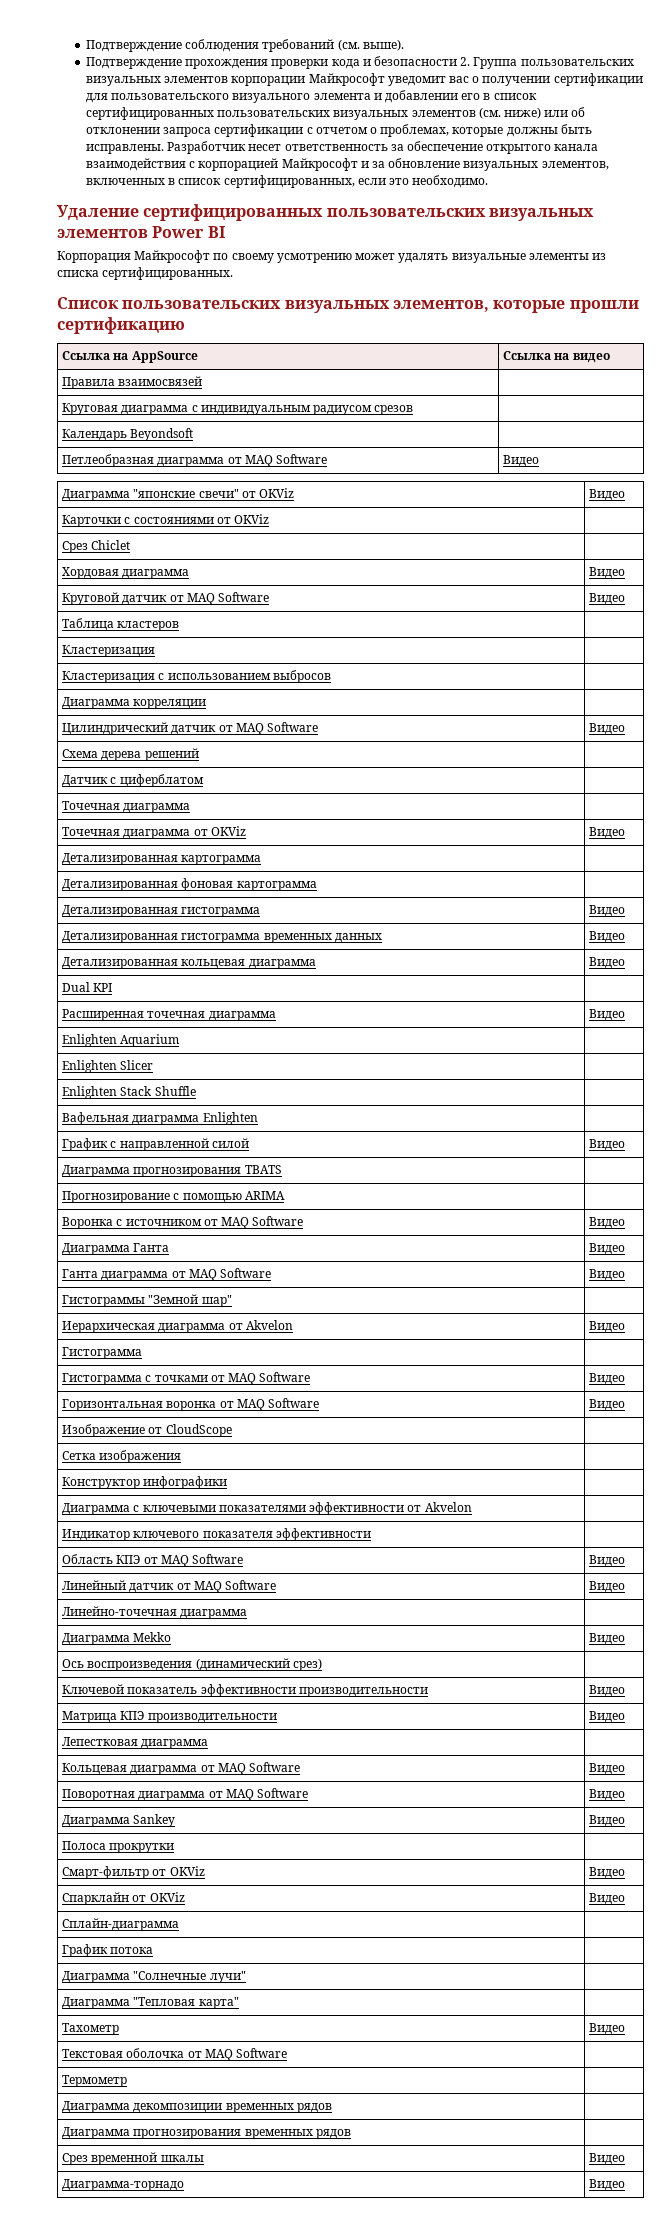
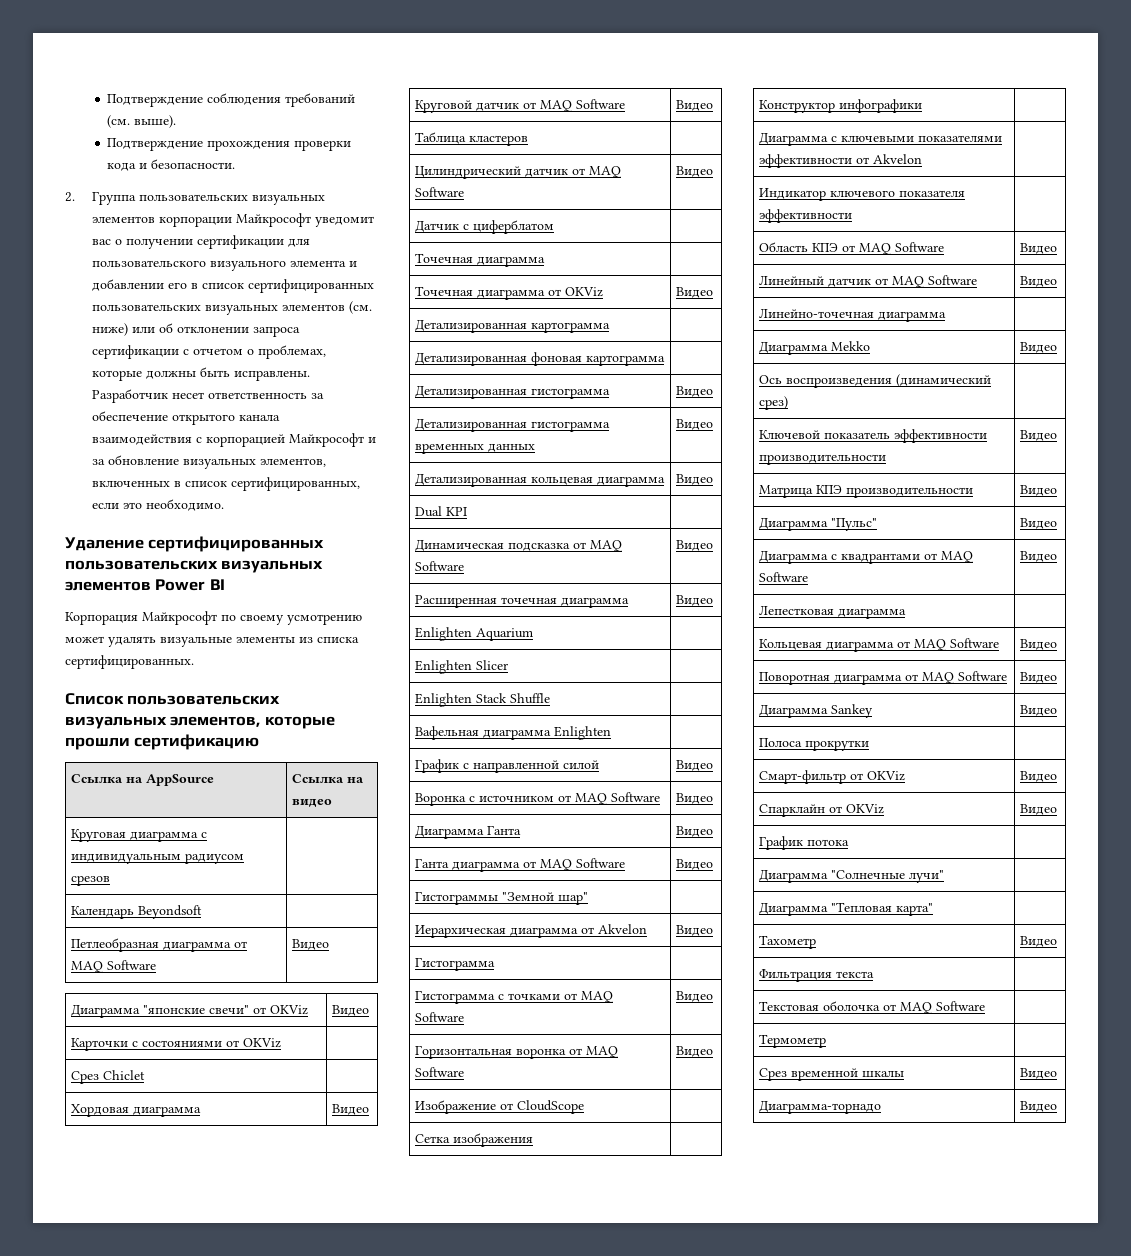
[374,56,458,66] безопасности -> [151,159,236,169] безопасности. //
[62,376,203,389] // Правила взаимосвязей | -> (333, 803) none
[62,645,156,657] [62,670,331,683] [62,697,207,709] // Кластеризация | // Кластеризация с использованием выбросов | // Диаграмма корреляции | -> (529, 140) none
[62,748,199,761] // Схема дерева решений | -> (714, 171) none
(113, 987) none -> [415,539,623,552] [415,561,465,571] [676,540,714,551] // Динамическая подсказка от MAQ Software | Видео
[62,1165,282,1177] [62,1191,285,1203] // Диаграмма прогнозирования TBATS | // Прогнозирование с помощью ARIMA | -> (714, 765) none
(626, 1717) none -> [759,517,878,531] [1020,518,1058,529] [759,550,974,564] [759,572,809,582] [1020,551,1058,562] // Диаграмма "Пульс" | Видео // Диаграмма с квадрантами от MAQ Software | Видео
[62,1918,180,1931] // Сплайн-диаграмма | -> (1058, 809) none
(626, 2029) none -> [759,969,875,982] // Фильтрация текста |
[62,2101,332,2113] [62,2127,351,2139] // Диаграмма декомпозиции временных рядов | // Диаграмма прогнозирования временных рядов | -> (827, 1041) none

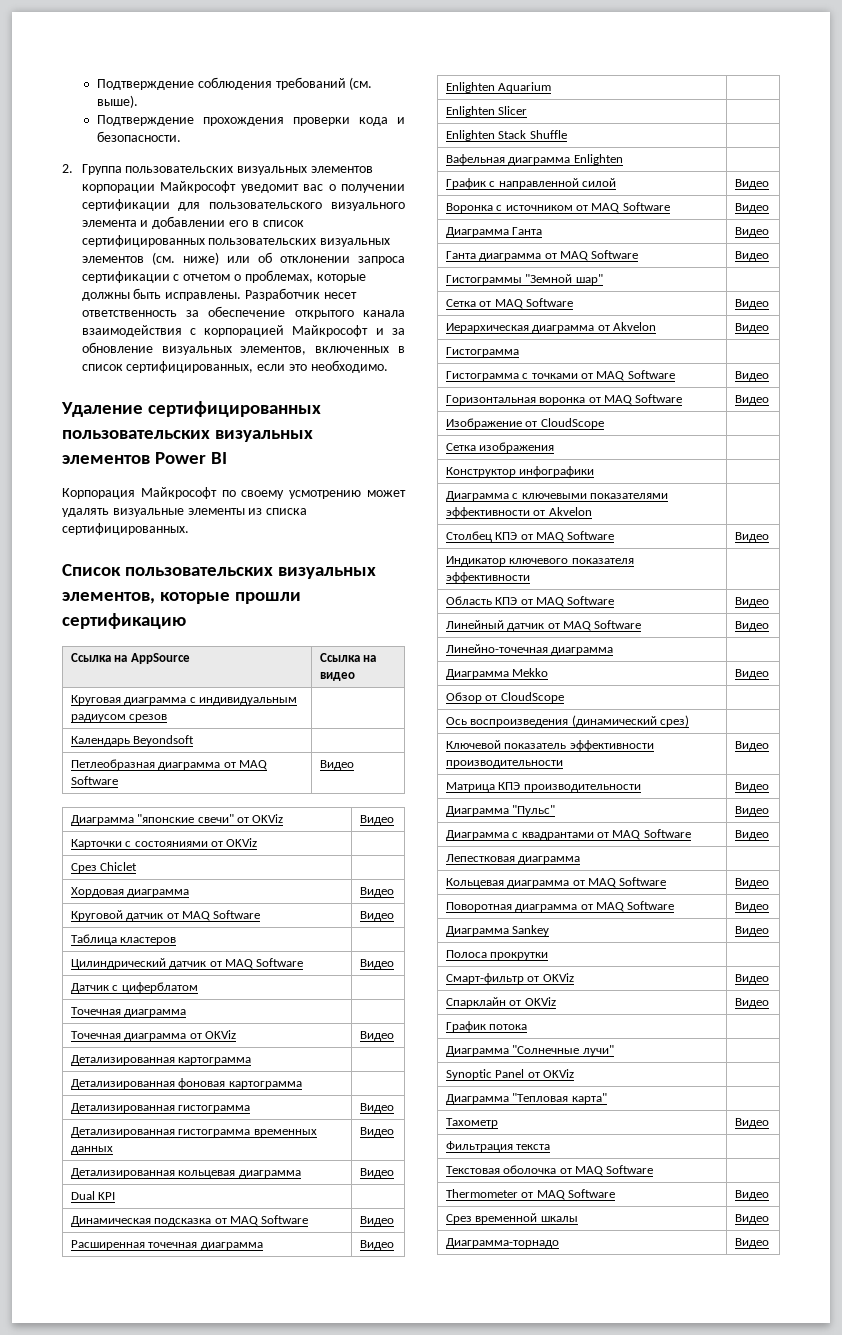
(589, 898) none -> [445,298,573,309] [734,299,769,309] // Сетка от MAQ Software | Видео
(923, 159) none -> [445,531,615,542] [734,532,769,542] // Столбец КПЭ от MAQ Software | Видео
(1058, 347) none -> [445,692,564,703] // Обзор от CloudScope |
(945, 876) none -> [445,1069,574,1080] // Synoptic Panel от OKViz |
[759,1034,827,1048] Термометр | -> [445,1189,615,1200] [734,1190,769,1200] Thermometer от MAQ Software | Видео

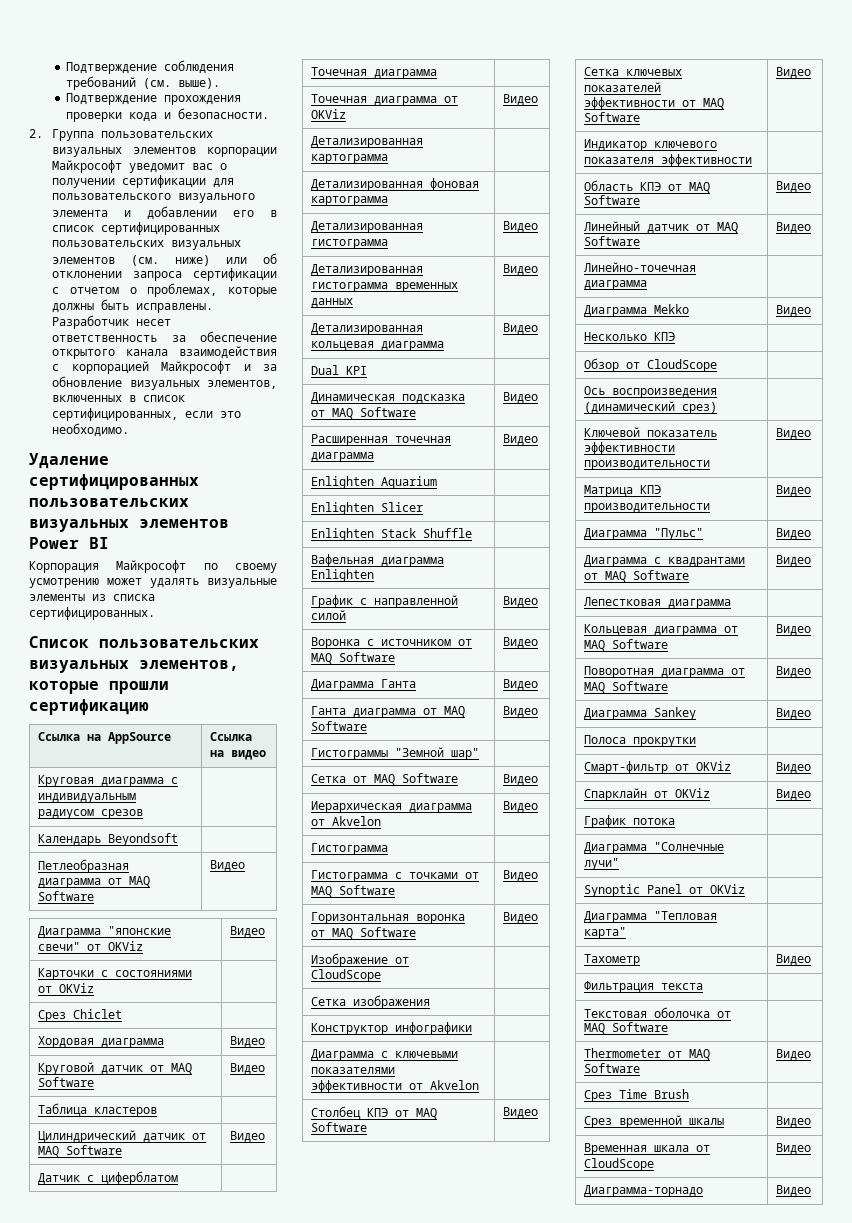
(769, 537) none -> [584,67,683,76] [584,82,662,92] [584,97,725,110] [584,112,641,122] [776,67,812,79] // Сетка ключевых показателей эффективности от MAQ Software | Видео
(769, 674) none -> [584,332,676,341] // Несколько КПЭ |
(769, 1195) none -> [584,1089,690,1102] // Срез Time Brush |
(769, 1219) none -> [584,1143,711,1155] [584,1158,655,1171] [776,1143,812,1155] // Временная шкала от CloudScope | Видео

